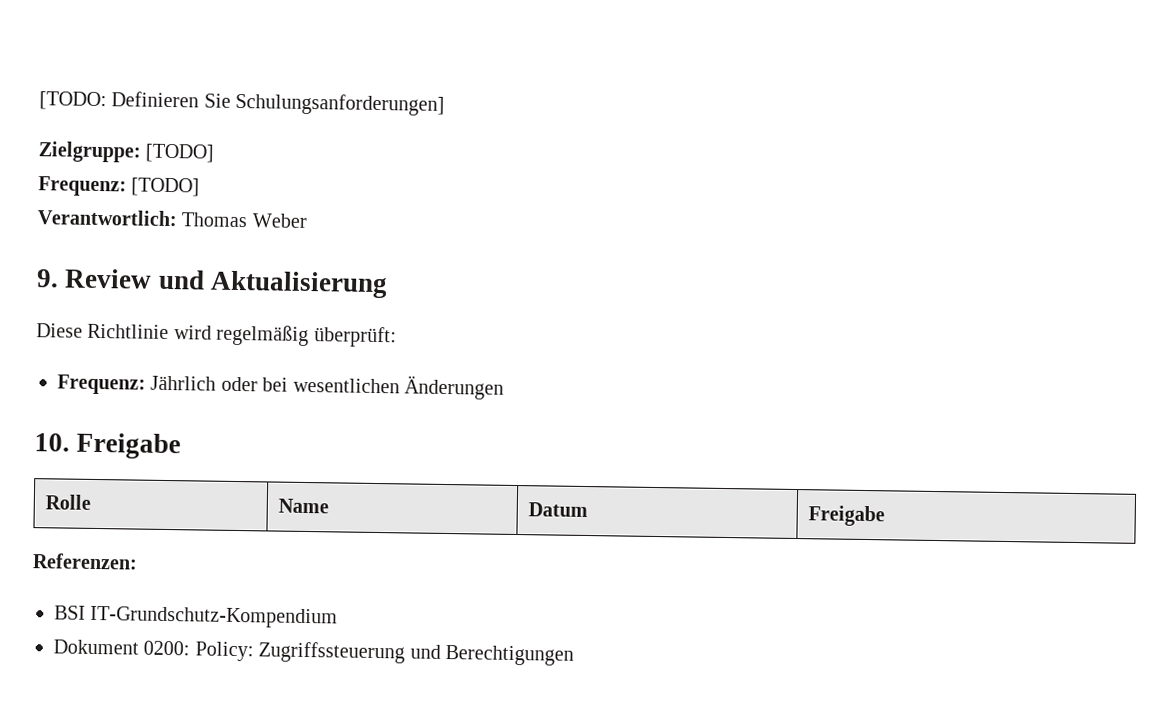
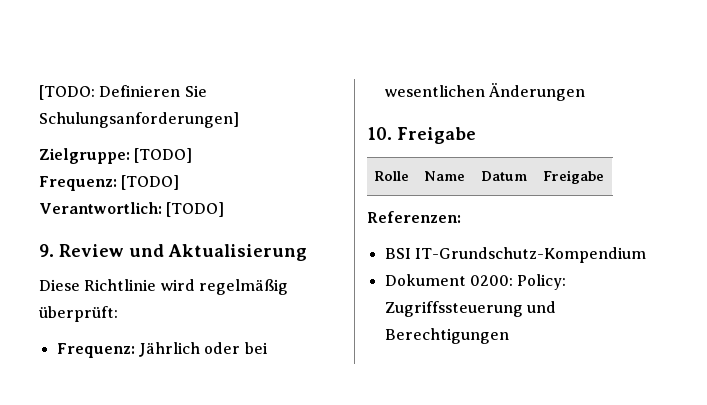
[181,212,307,228] Thomas Weber -> [166,202,225,217] [TODO]

